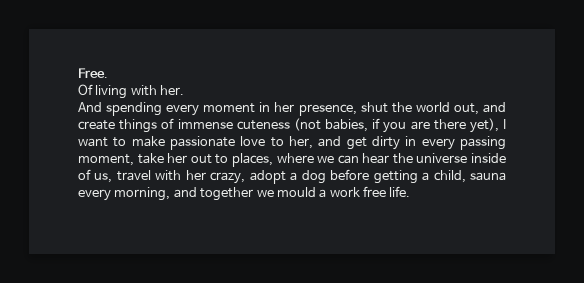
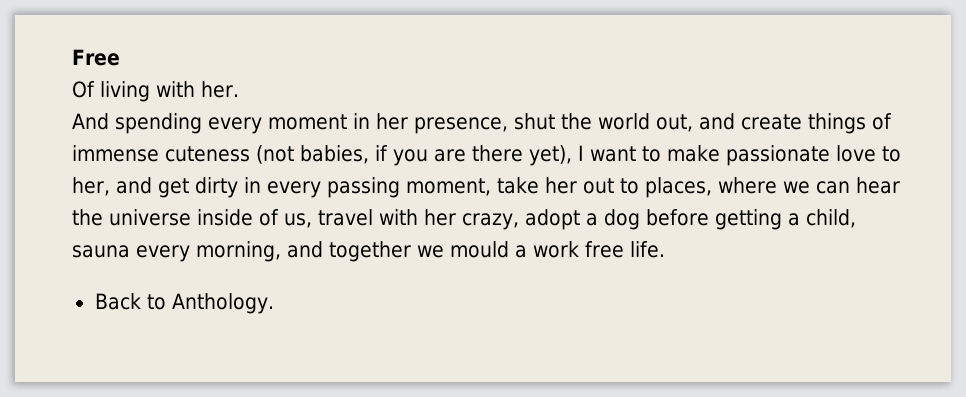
[78,68,108,78] Free. -> [72,49,120,66] Free
(411, 191) none -> [94,293,274,314] // Back to Anthology.

